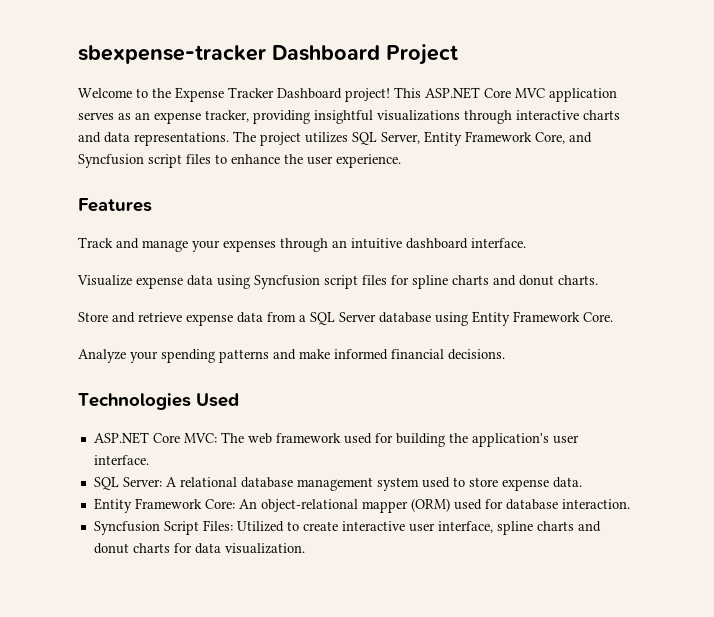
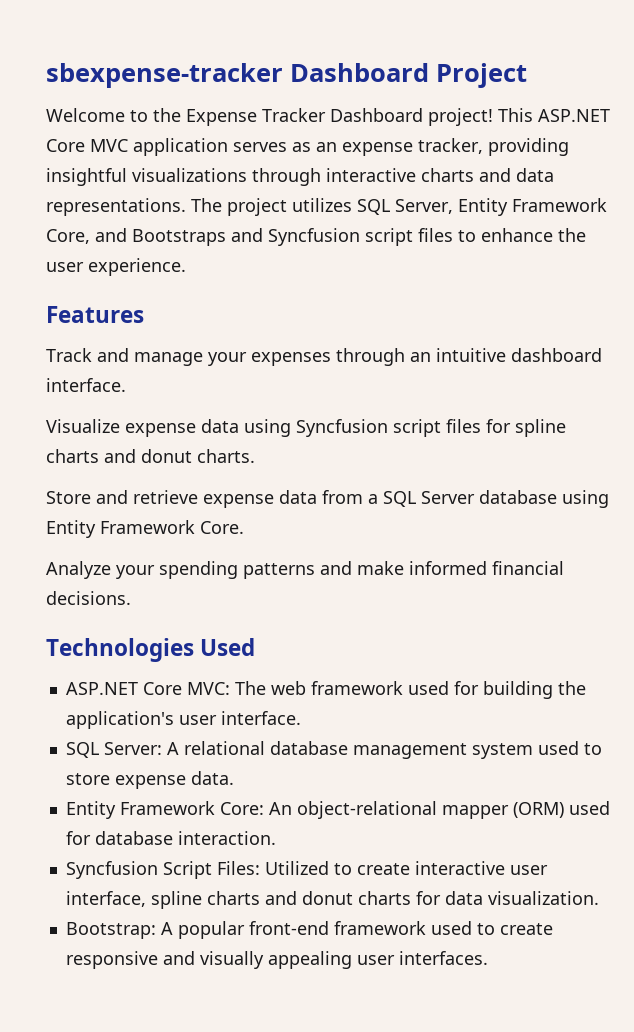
(592, 137) none -> [132,228,263,246] Bootstraps and
(305, 548) none -> [65,921,553,939] [65,951,488,969] // Bootstrap: A popular front-end framework used to create responsive and visually appealing user interfaces.

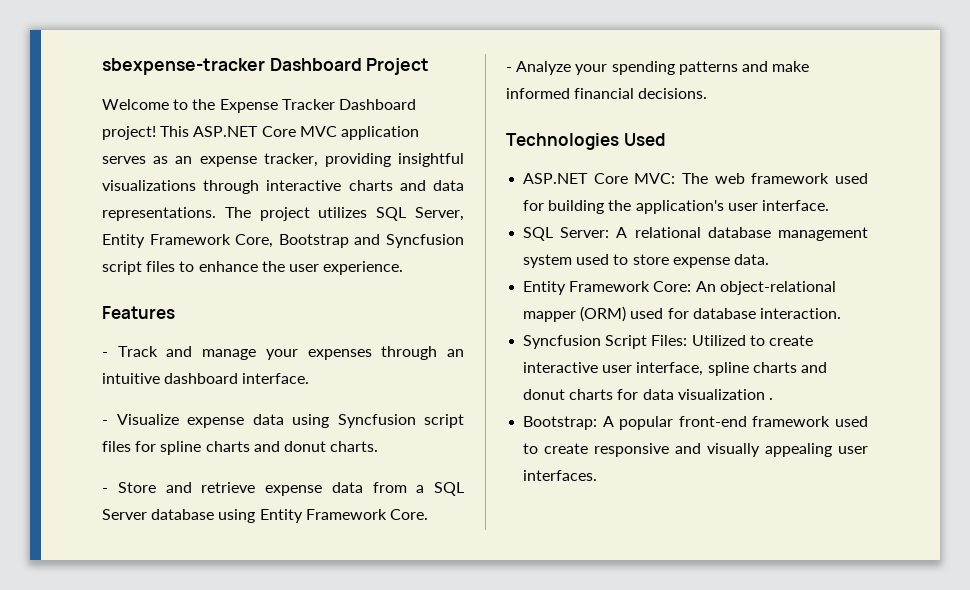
[95,228,226,246] and Bootstraps -> [278,234,349,248] Bootstrap
(144, 314) none -> [102,352,108,357] -
(126, 385) none -> [102,420,108,425] -
(255, 456) none -> [102,488,108,493] -
(244, 527) none -> [506,67,512,72] -
[487,891,599,905] visualization. -> [677,389,773,400] visualization .

